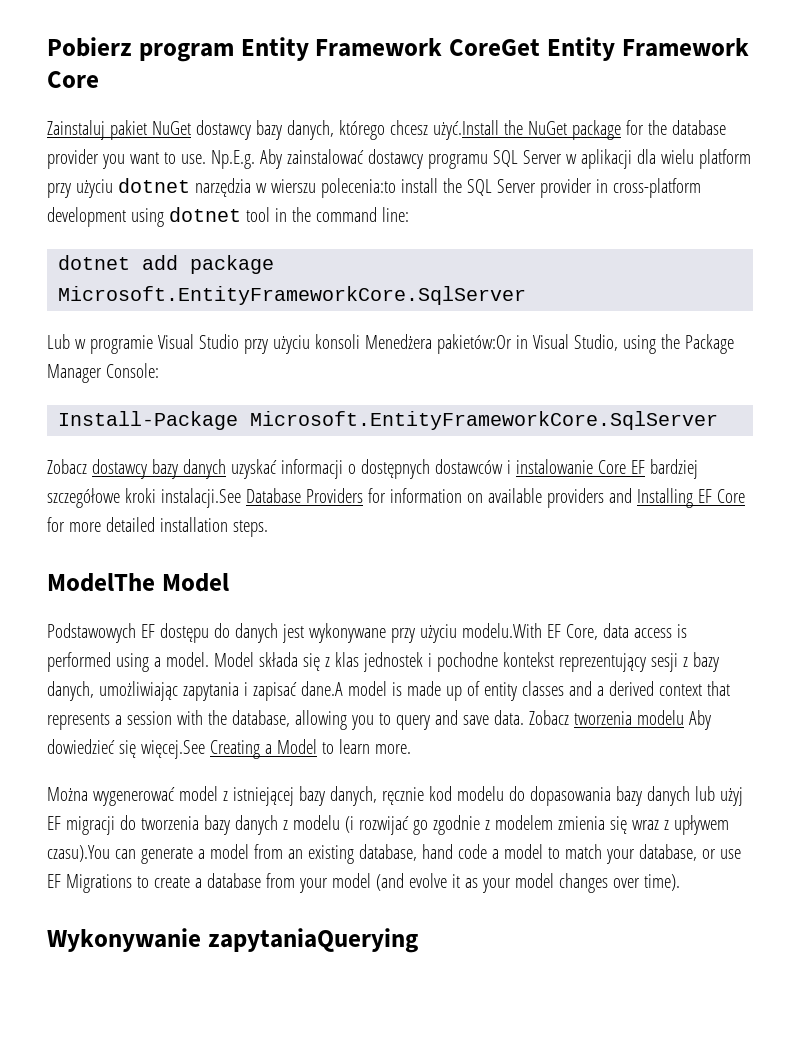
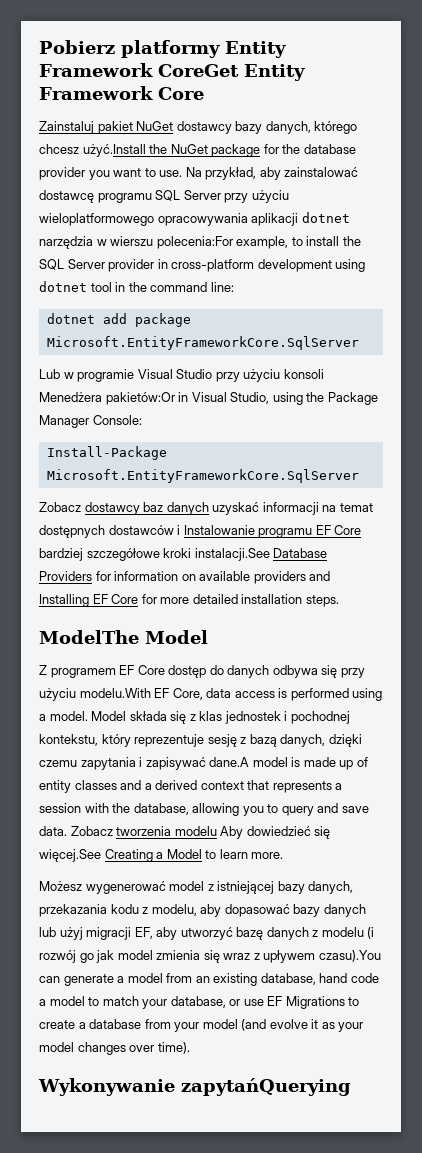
[138,43,234,62] program -> [121,40,220,58] platformy
[210,149,751,169] [47,179,113,198] Np.E.g. Aby zainstalować dostawcy programu SQL Server w aplikacji dla wielu platform przy użyciu -> [185,167,359,180] [39,190,289,203] [39,213,299,226] Na przykład, aby zainstalować dostawcę programu SQL Server przy użyciu wieloplatformowego opracowywania aplikacji
[320,178,396,198] polecenia:to -> [156,236,303,249] polecenia:For example, to
[151,459,178,479] bazy -> [143,502,164,512] baz
[347,464,356,474] o -> [322,503,373,512] na temat
[515,459,645,474] instalowanie Core EF -> [183,525,362,538] Instalowanie programu EF Core
[47,623,386,643] Podstawowych EF dostępu do danych jest wykonywane -> [39,665,338,678] Z programem EF Core dostęp do danych odbywa się
[436,652,719,672] [47,681,178,701] pochodne kontekst reprezentujący sesji z bazy danych, umożliwiając -> [290,711,350,724] [39,734,362,747] [39,760,77,767] pochodnej kontekstu, który reprezentuje sesję z bazą danych, dzięki czemu
[252,682,297,701] zapisać -> [145,757,206,770] zapisywać
[47,787,88,801] Można -> [39,881,82,891] Możesz
[381,786,743,806] [47,815,553,835] ręcznie kod modelu do dopasowania bazy danych lub użyj EF migracji do tworzenia bazy danych z modelu (i rozwijać go zgodnie z modelem -> [39,904,366,917] [39,927,375,940] [39,950,153,963] przekazania kodu z modelu, aby dopasować bazy danych lub użyj migracji EF, aby utworzyć bazę danych z modelu (i rozwój go jak model
[207,928,418,953] zapytaniaQuerying -> [181,1078,351,1096] zapytańQuerying

